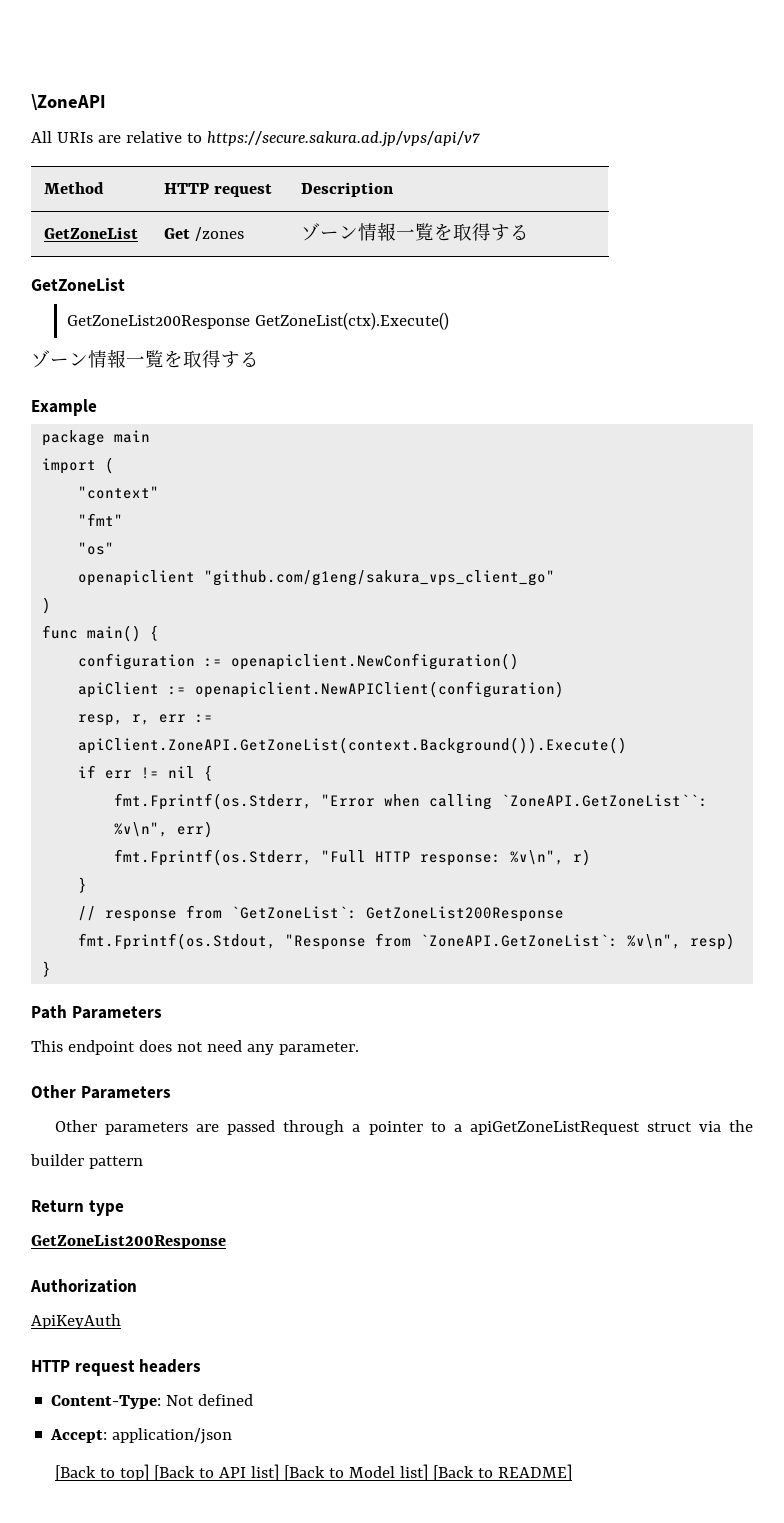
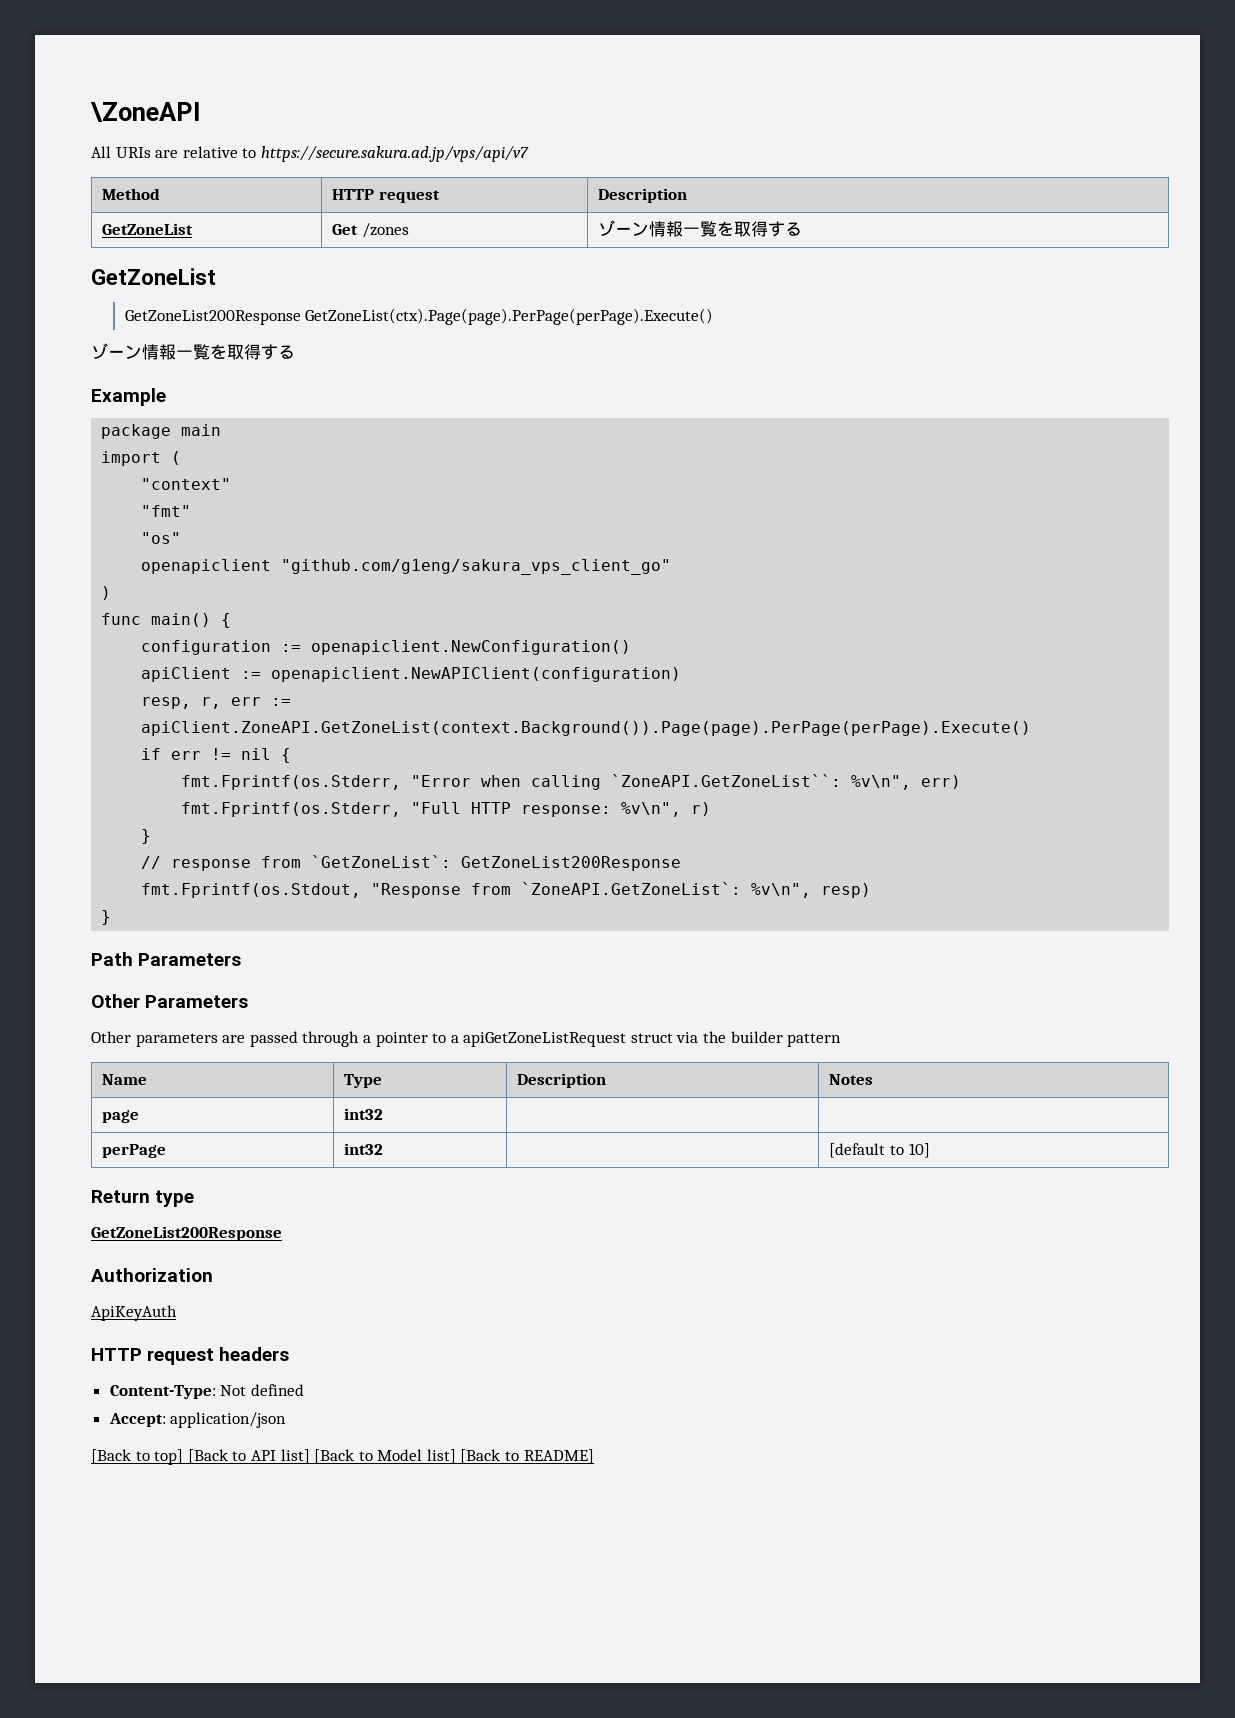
[255,312,450,330] GetZoneList(ctx).Execute() -> [305,308,714,325] GetZoneList(ctx).Page(page).PerPage(perPage).Execute()
[78,737,628,754] apiClient.ZoneAPI.GetZoneList(context.Background()).Execute() -> [141,721,1032,736] apiClient.ZoneAPI.GetZoneList(context.Background()).Page(page).PerPage(perPage).Execute()
[31,1040,359,1055] // This endpoint does not need any parameter. -> (242, 959) none
(143, 1162) none -> [102,1074,148,1085] [344,1074,383,1088] [517,1073,607,1088] [829,1074,874,1085] [102,1110,140,1123] [344,1108,384,1120] [102,1144,167,1158] [344,1143,384,1155] [829,1143,930,1158] // Name | Type | Description | Notes // page | int32 | | // perPage | int32 | | [default to 10]

